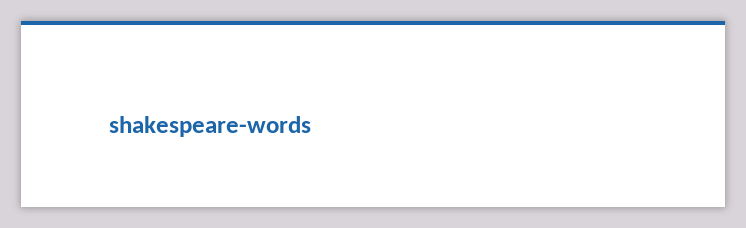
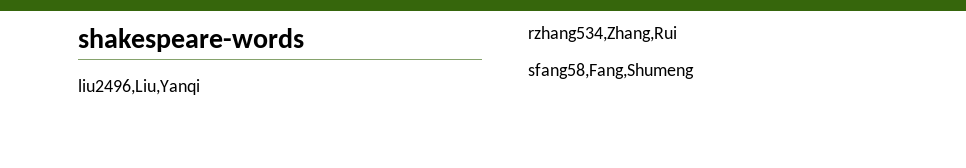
(311, 126) none -> [78,79,200,95] [528,26,677,42] [528,63,694,79] // liu2496,Liu,Yanqi // rzhang534,Zhang,Rui // sfang58,Fang,Shumeng

